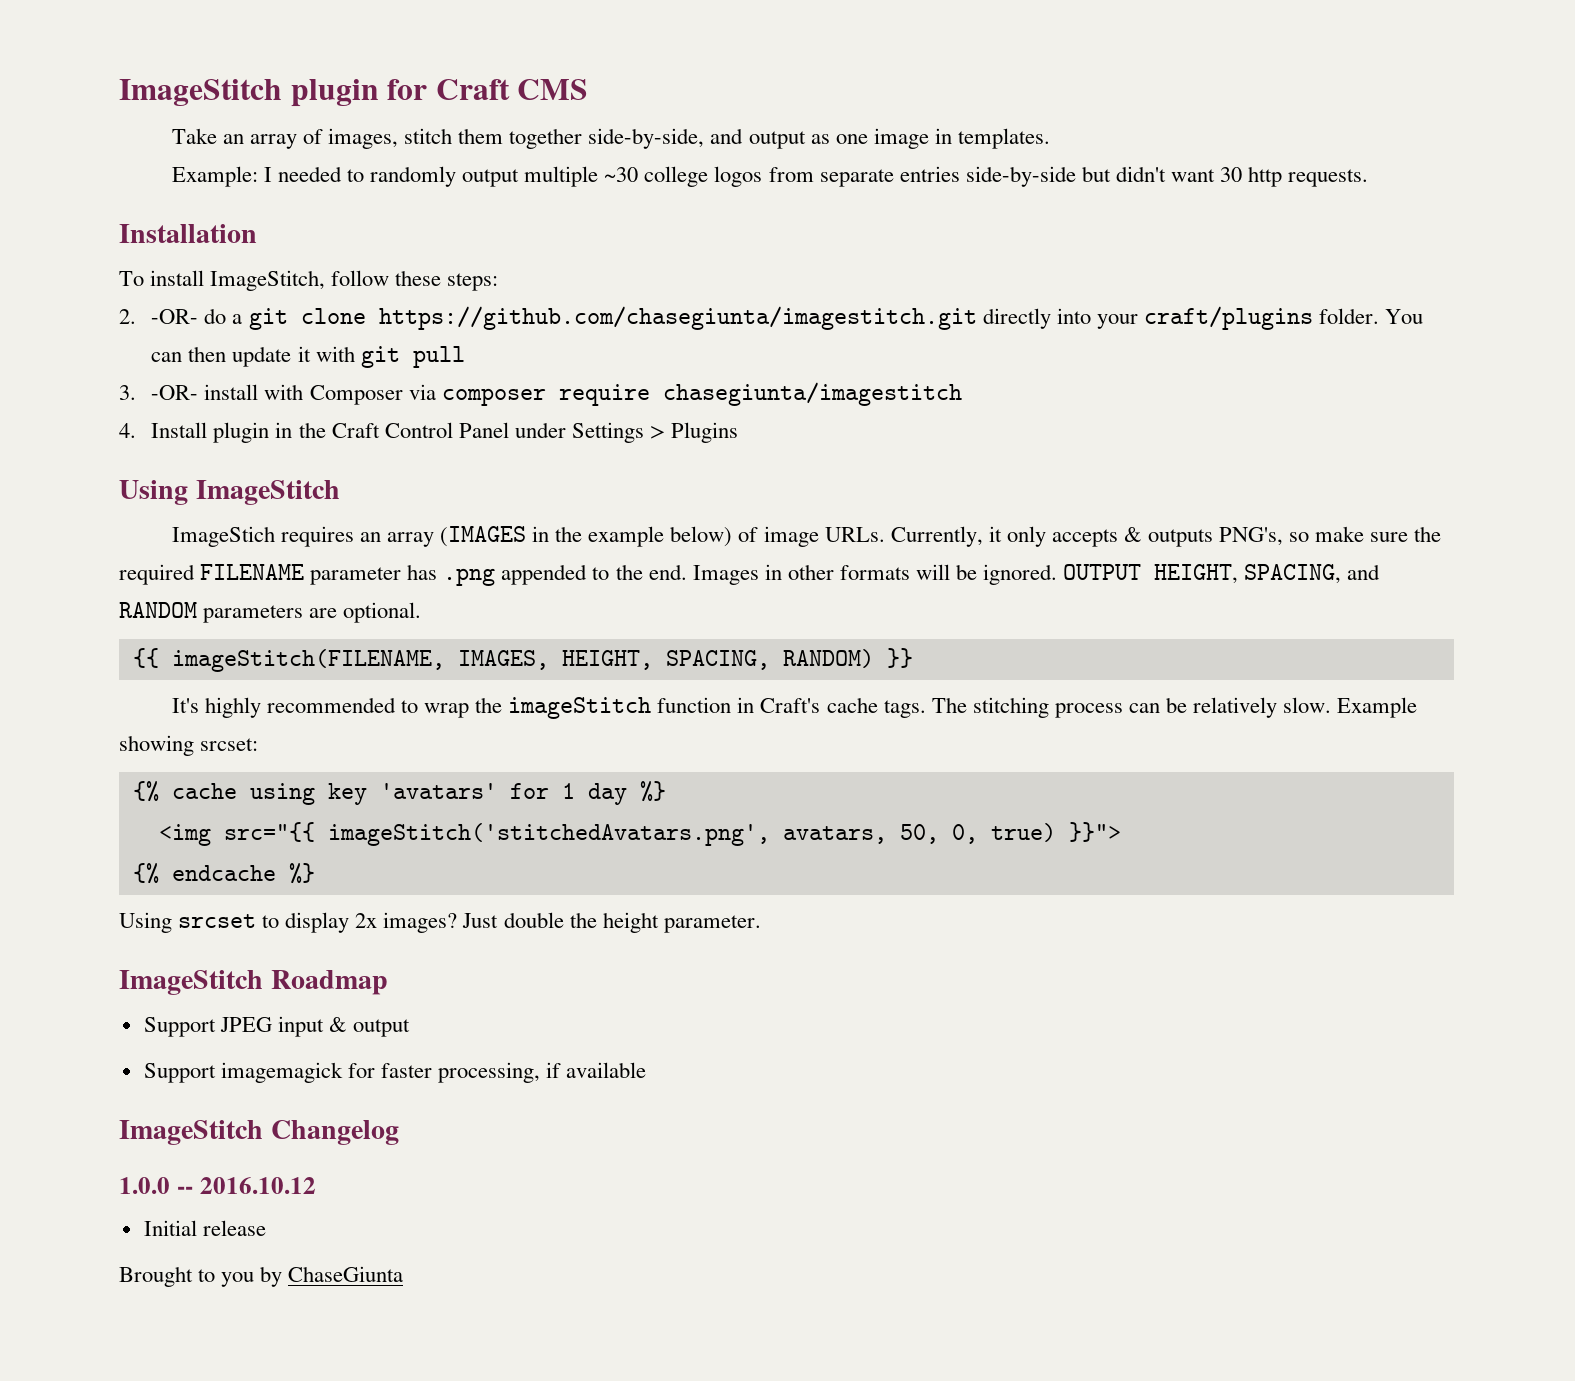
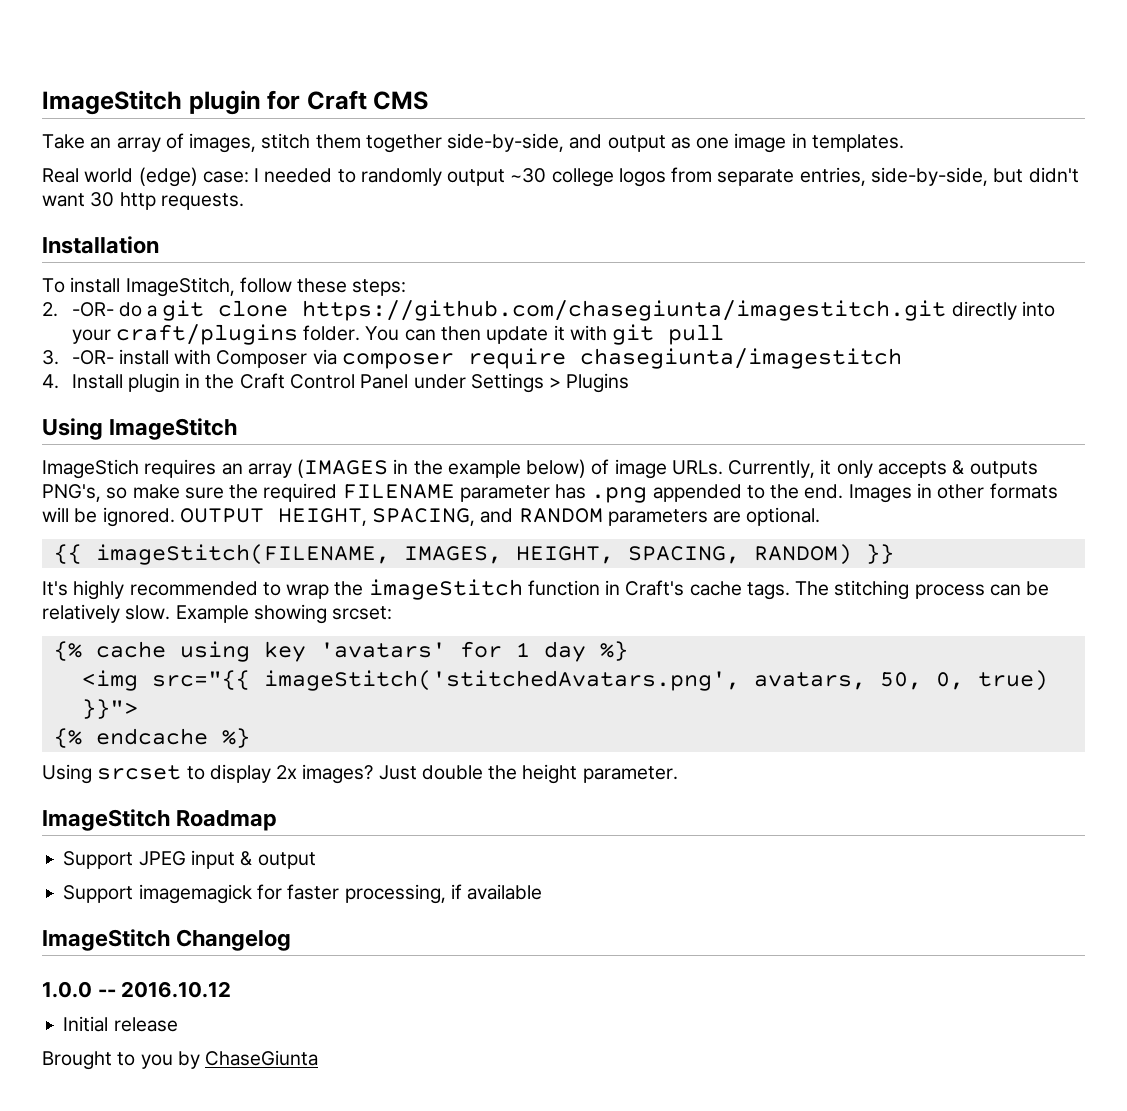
[171,166,258,187] Example: -> [42,167,249,187] Real world (edge) case:
[524,166,599,187] multiple -> (506, 177) none
[899,166,1076,187] entries side-by-side -> [799,167,988,186] entries, side-by-side,

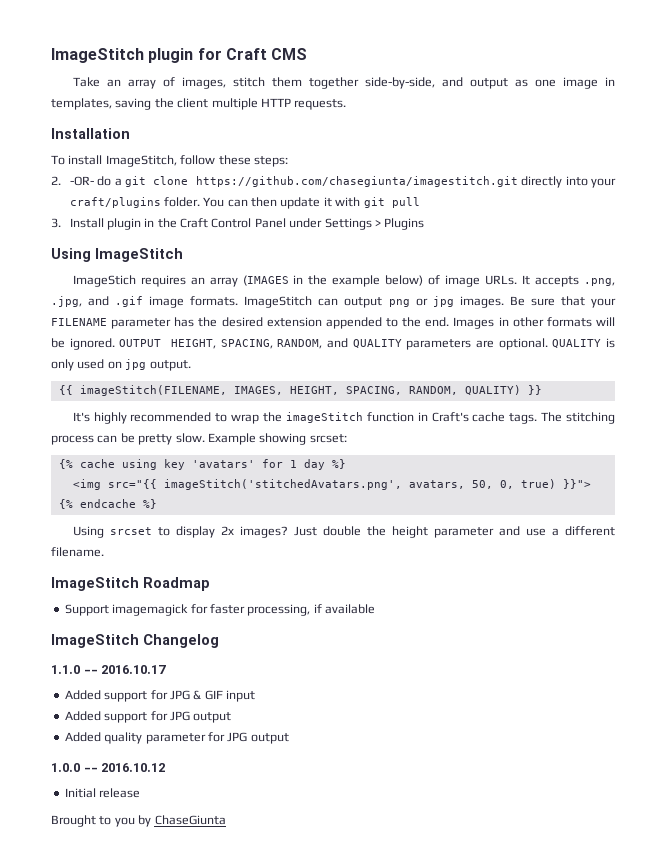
[811,134,904,152] [42,167,1079,187] [42,192,156,210] templates. // Real world (edge) case: I needed to randomly output ~30 college logos from separate entries, side-by-side, but didn't want 30 http -> [51,98,291,110] templates, saving the client multiple HTTP
[71,348,902,369] [42,374,59,389] -OR- install with Composer via composer require chasegiunta/imagestitch // 4. -> (61, 223) none
[728,459,1038,478] [42,483,648,503] Currently, it only accepts & outputs PNG's, so make sure the required FILENAME parameter has .png -> [522,275,615,287] [51,296,616,308] [51,317,322,329] It accepts .png, .jpg, and .gif image formats. ImageStitch can output png or jpg images. Be sure that your FILENAME parameter has the desired extension
[480,508,603,523] and RANDOM -> [277,338,402,349] RANDOM, and QUALITY
(821, 516) none -> [552,338,615,348] [51,359,191,371] QUALITY is only used on jpg output.
[753,544,852,565] RANDOM) -> [408,385,521,395] RANDOM, QUALITY)
[42,604,120,623] relatively -> [138,434,173,445] pretty
[582,766,678,783] [42,809,278,831] [63,850,316,869] parameter. // ImageStitch Roadmap // Support JPEG input & output -> [433,526,615,538] [51,547,104,557] [51,577,210,591] parameter and use a different filename. // ImageStitch Roadmap
(292, 940) none -> [51,665,167,674] [64,690,255,702] [64,711,232,723] [64,732,289,744] // 1.1.0 -- 2016.10.17 // Added support for JPG & GIF input // Added support for JPG output // Added quality parameter for JPG output

